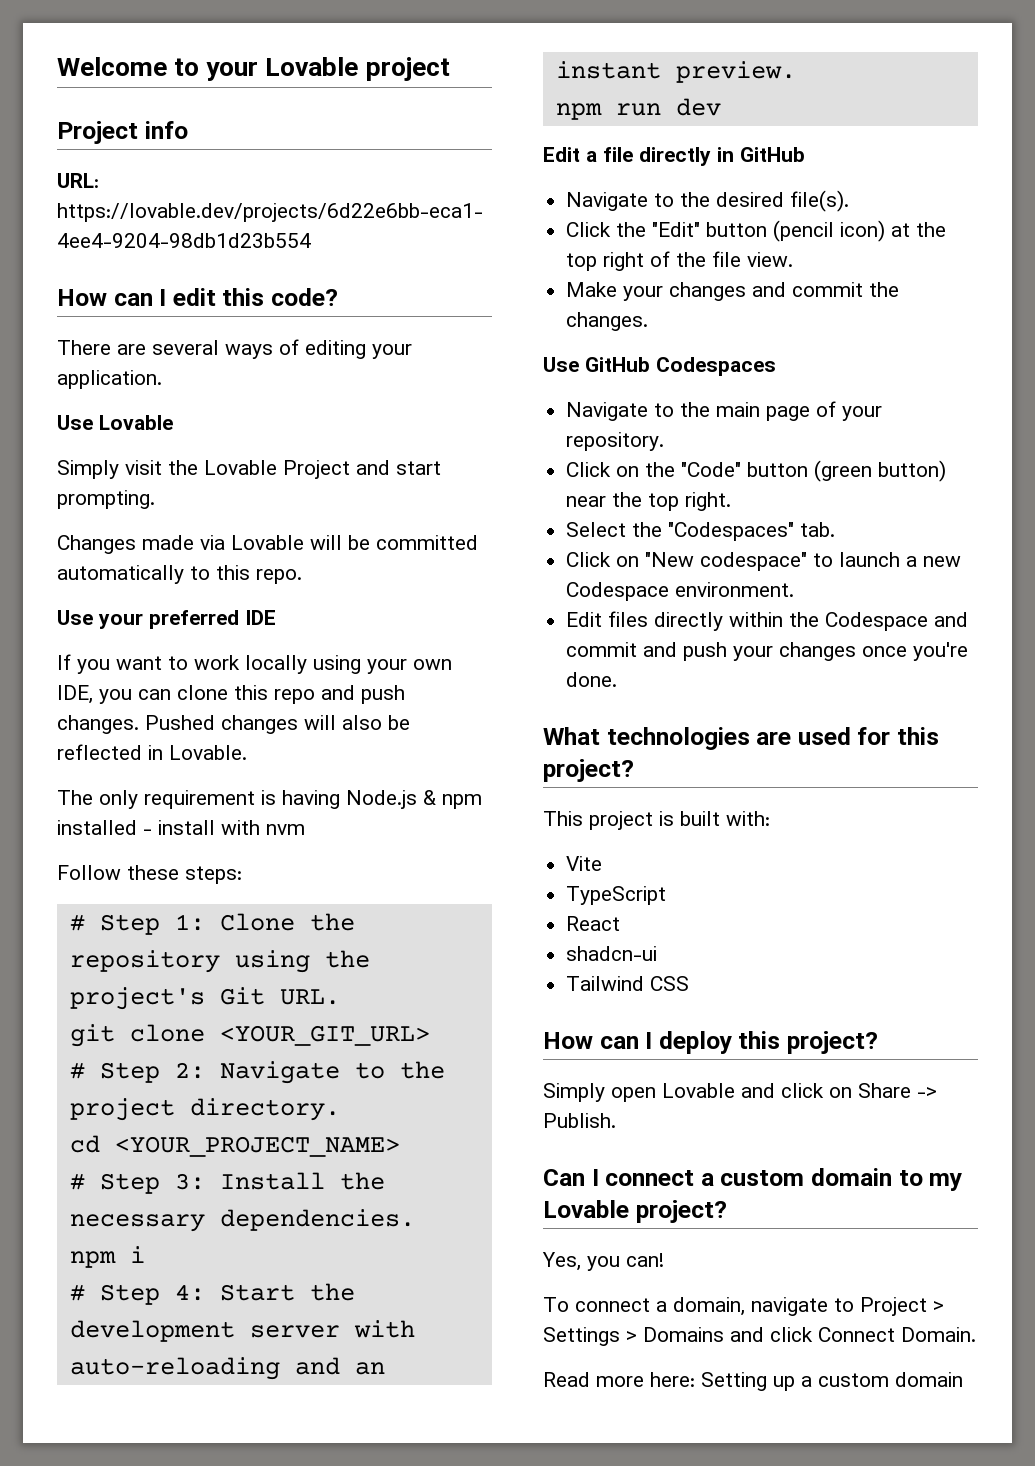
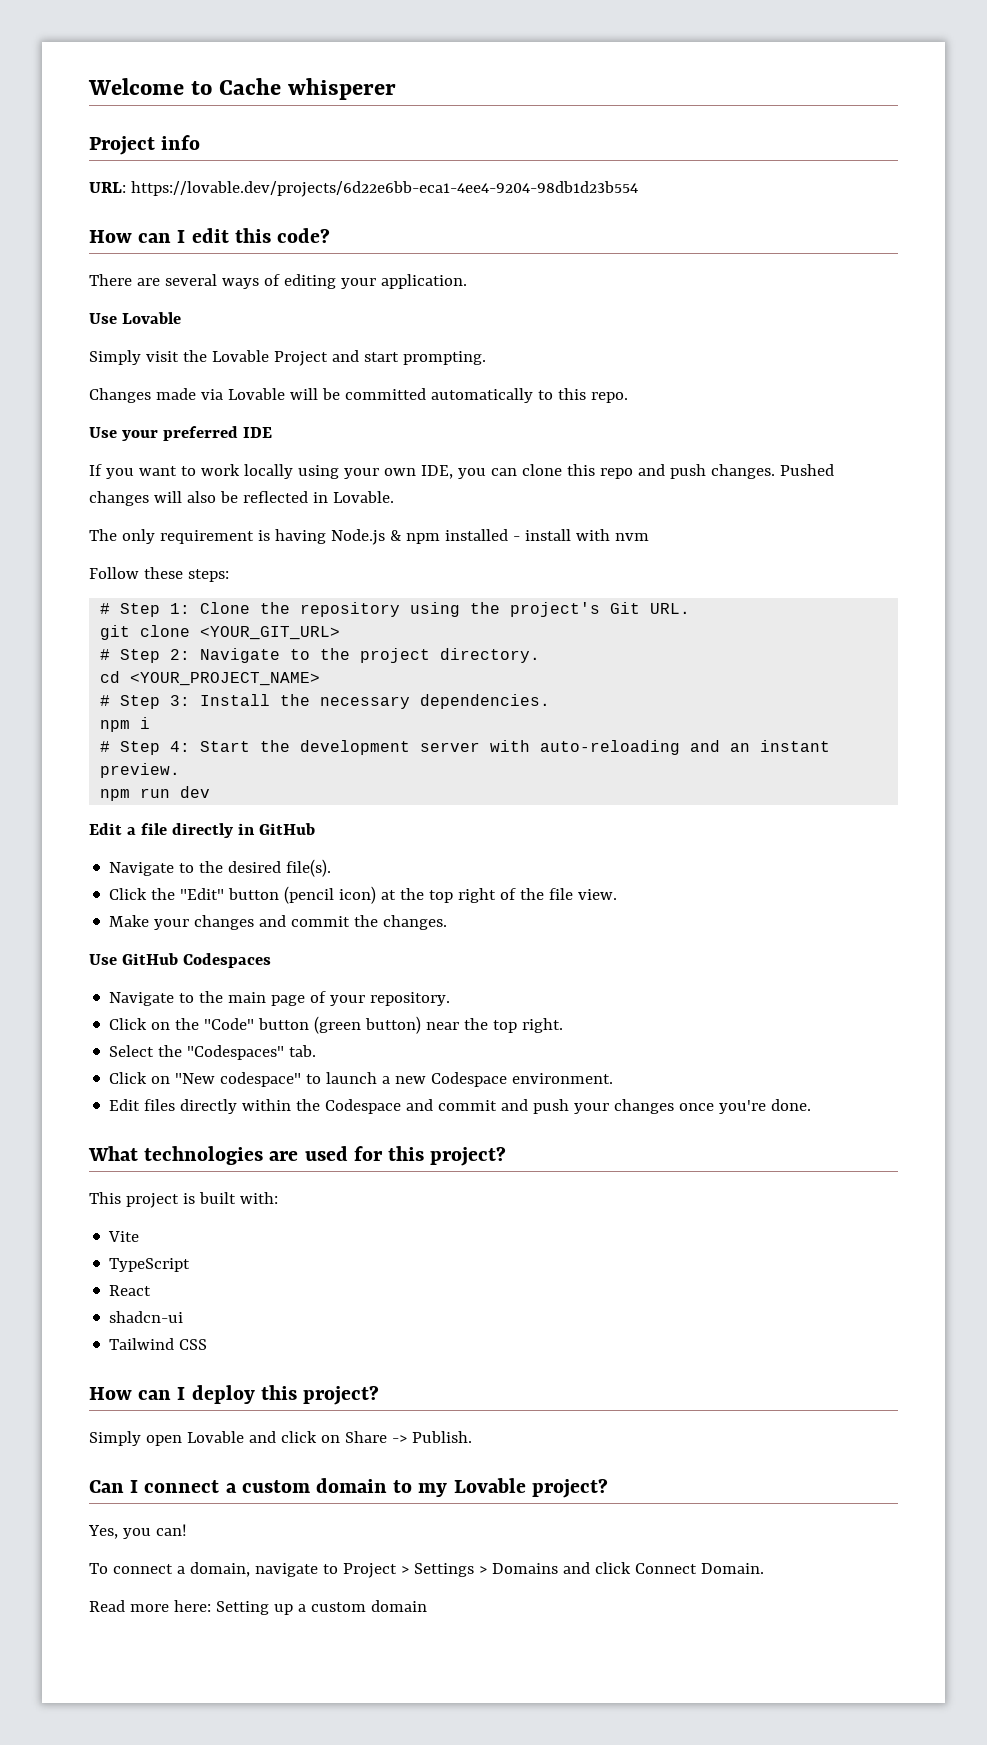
[206,57,450,81] your Lovable project -> [219,78,397,100] Cache whisperer

